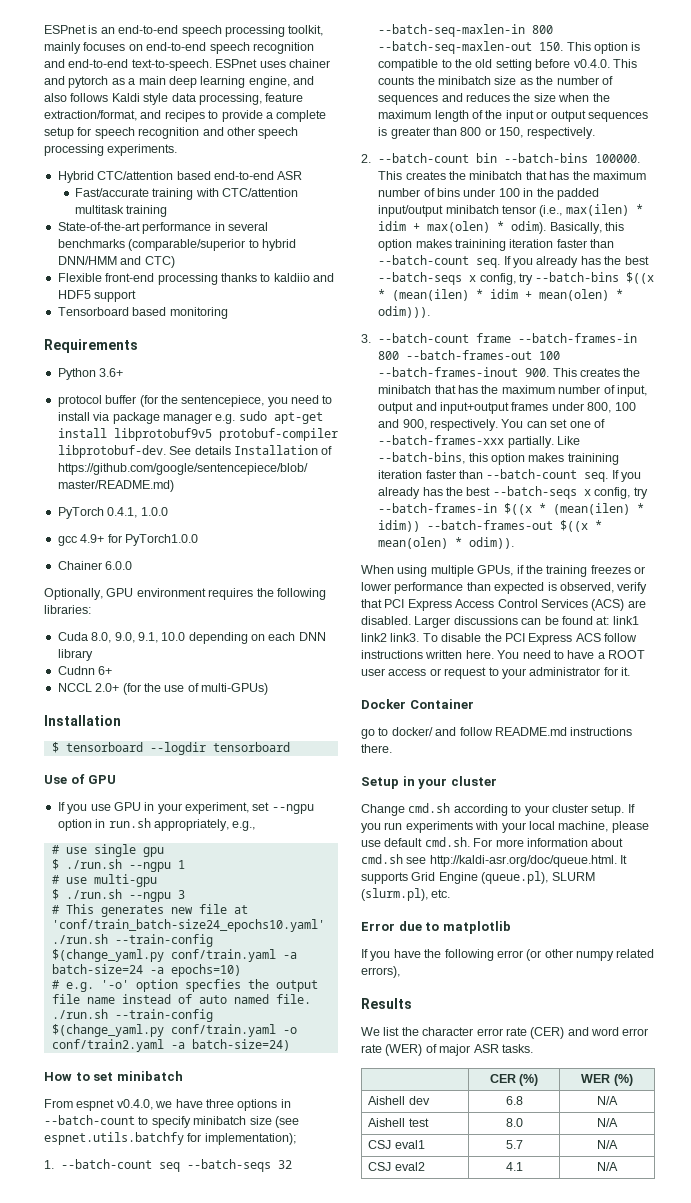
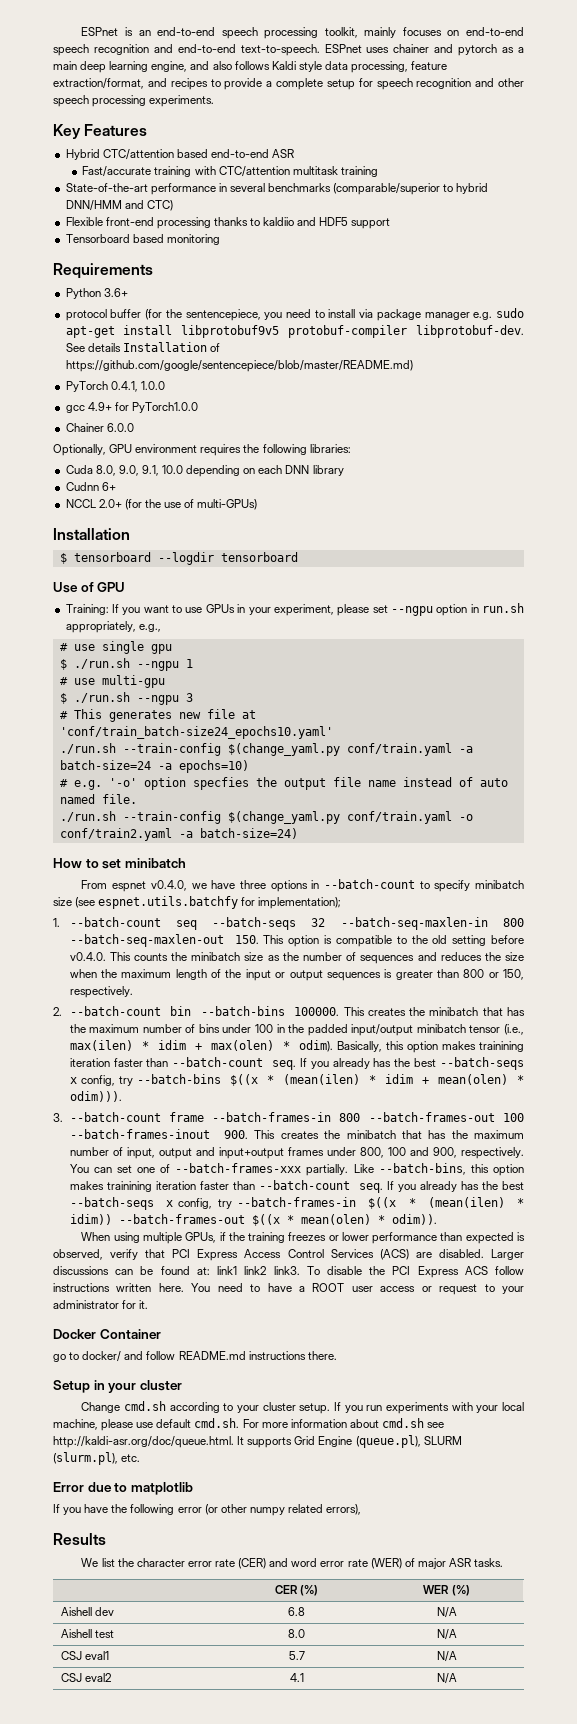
(178, 150) none -> [53,124,148,139] // Key Features
[57,802,141,814] If you use GPU -> [65,604,235,615] Training: If you want to use GPUs
(249, 808) none -> [337,604,370,616] please

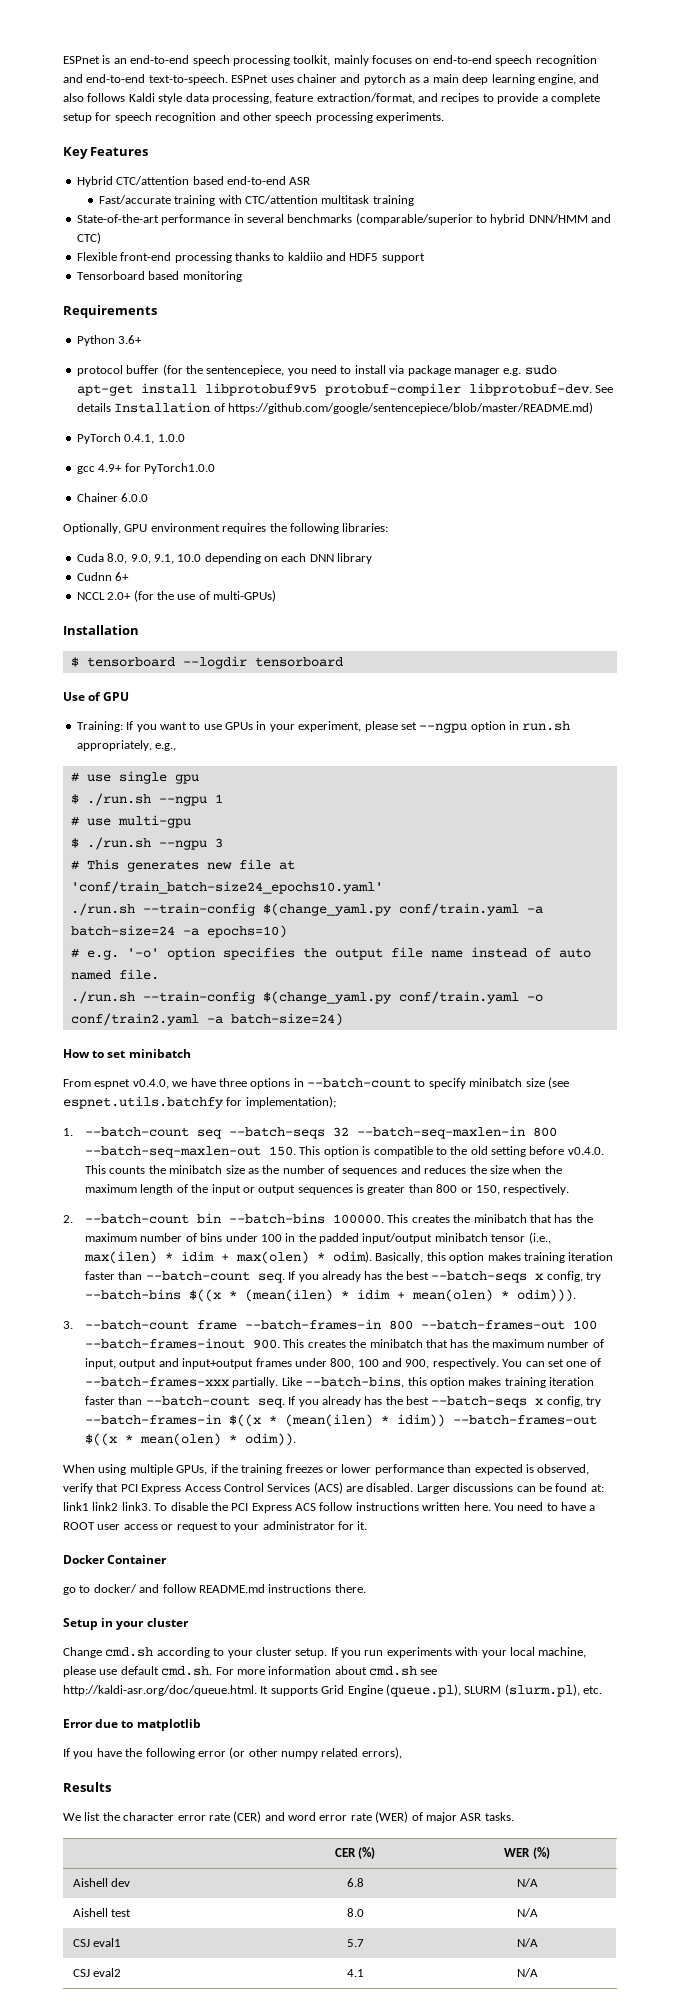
[192,777,249,790] specfies -> [222,947,295,960] specifies
[479,1041,524,1052] trainining -> [523,1252,565,1263] training
[106,1181,152,1192] trainining -> [504,1377,546,1388] training

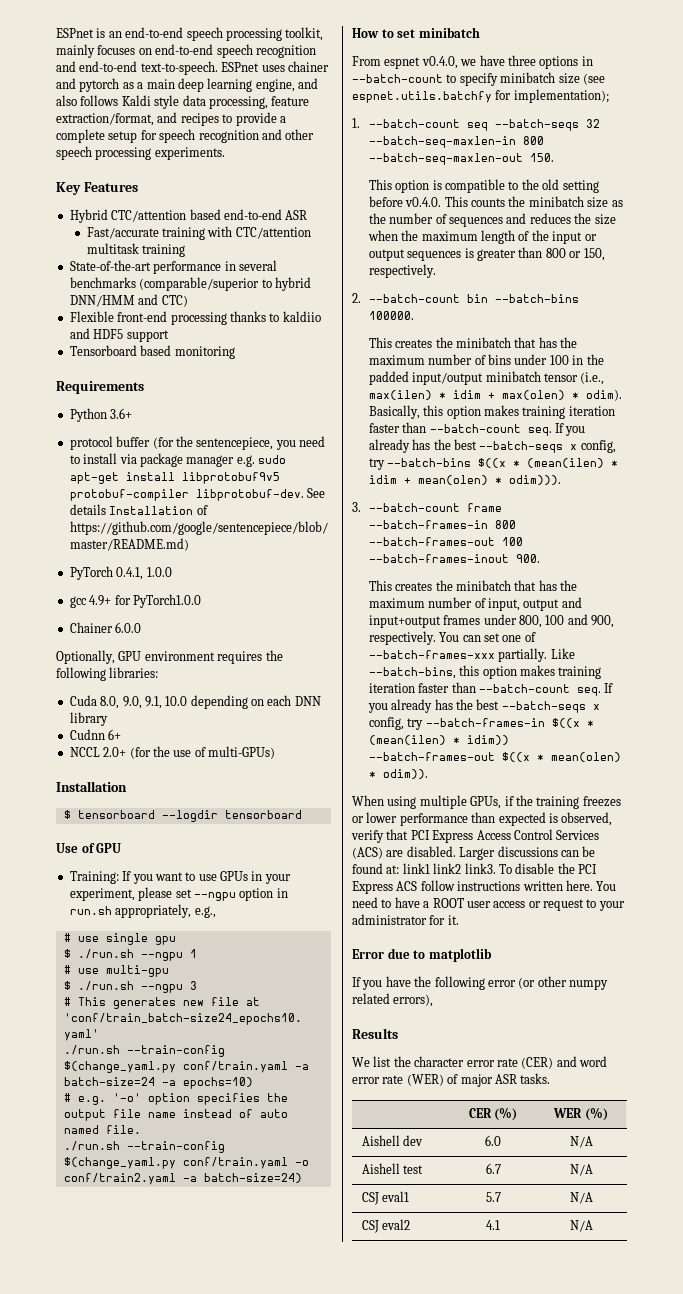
(297, 1151) none -> (554, 157) //
(385, 1219) none -> (414, 315) //
(281, 1344) none -> (540, 558) //
[63,1555,168,1564] [63,1584,366,1595] [63,1618,189,1630] [63,1647,587,1658] [63,1666,438,1677] [63,1684,602,1697] // Docker Container // go to docker/ and follow README.md instructions there. // Setup in your cluster // Change cmd.sh according to your cluster setup. If you run experiments with your local machine, please use default cmd.sh. For more information about cmd.sh see http://kaldi-asr.org/doc/queue.html. It supports Grid Engine (queue.pl), SLURM (slurm.pl), etc. -> (459, 920) none
[346,1878,364,1887] 6.8 -> [485,1135,501,1146] 6.0
[346,1908,364,1917] 8.0 -> [485,1163,501,1174] 6.7

